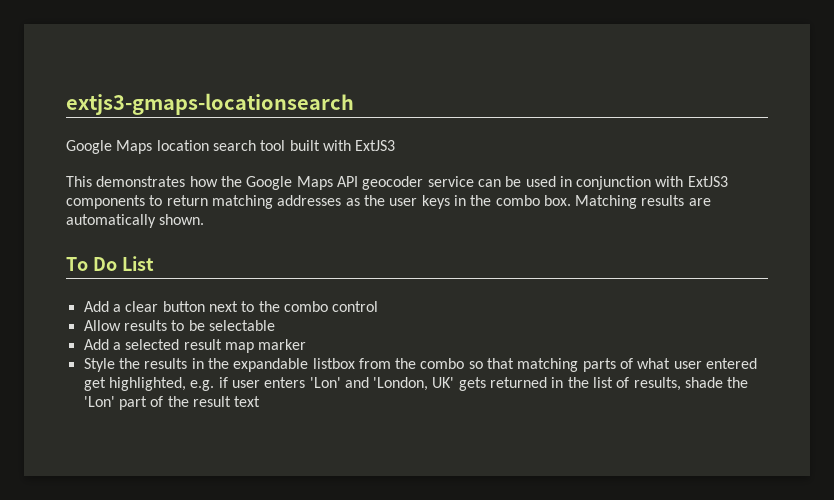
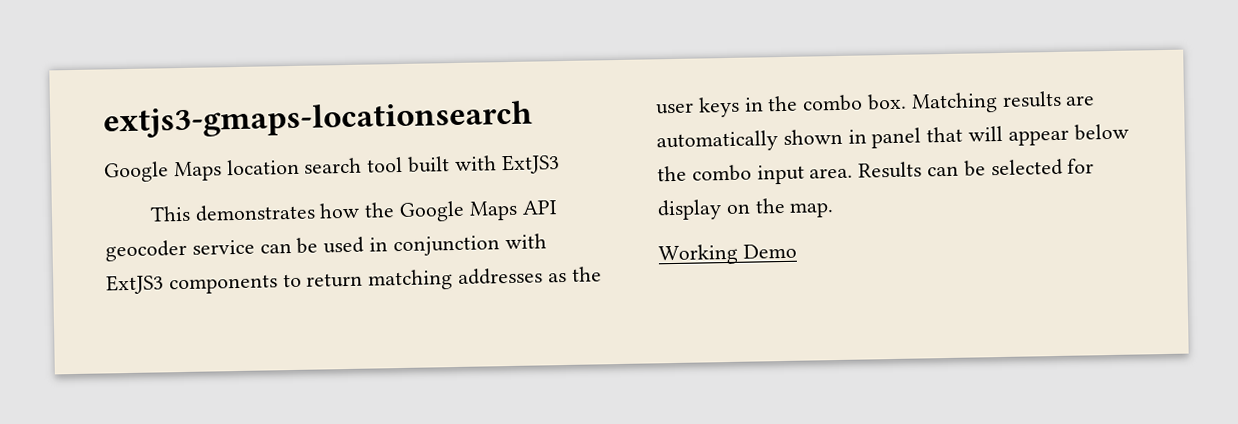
[159,214,205,225] [66,256,154,271] [83,301,379,312] [83,320,275,331] [83,339,307,353] [83,358,758,372] [83,377,749,391] [83,396,261,410] shown. // To Do List // Add a clear button next to the combo control // Allow results to be selectable // Add a selected result map marker // Style the results in the expandable listbox from the combo so that matching parts of what user entered get highlighted, e.g. if user enters 'Lon' and 'London, UK' gets returned in the list of results, shade the 'Lon' part of the result text -> [782,123,1129,149] [657,158,1095,185] [657,197,835,221] [658,243,797,266] shown in panel that will appear below the combo input area. Results can be selected for display on the map. // Working Demo

